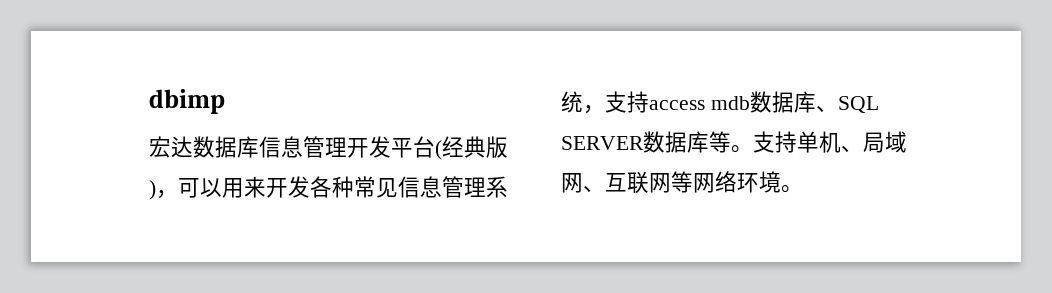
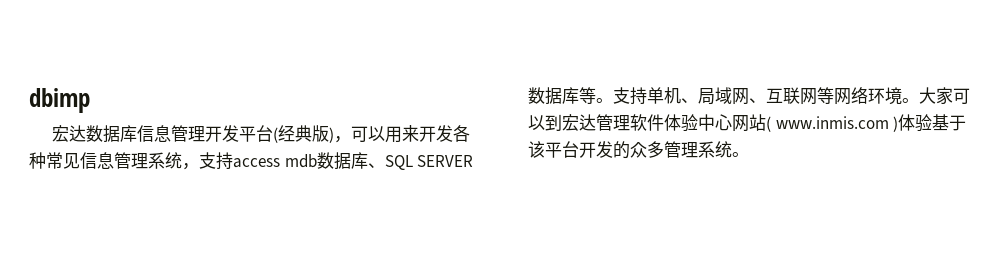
(803, 189) none -> [919,87,970,105] [528,114,967,132] [528,141,749,159] 大家可以到宏达管理软件体验中心网站( www.inmis.com )体验基于该平台开发的众多管理系统。

